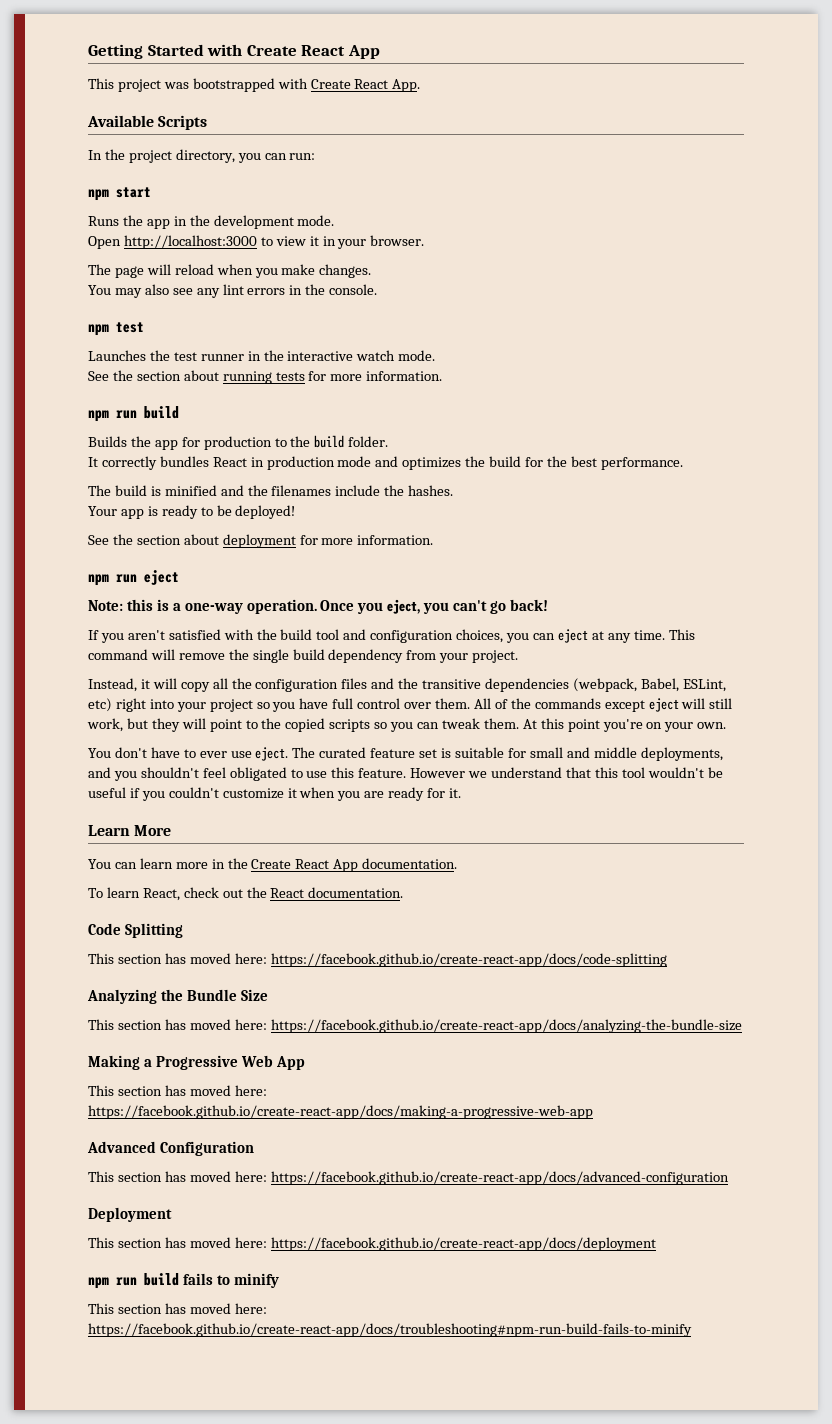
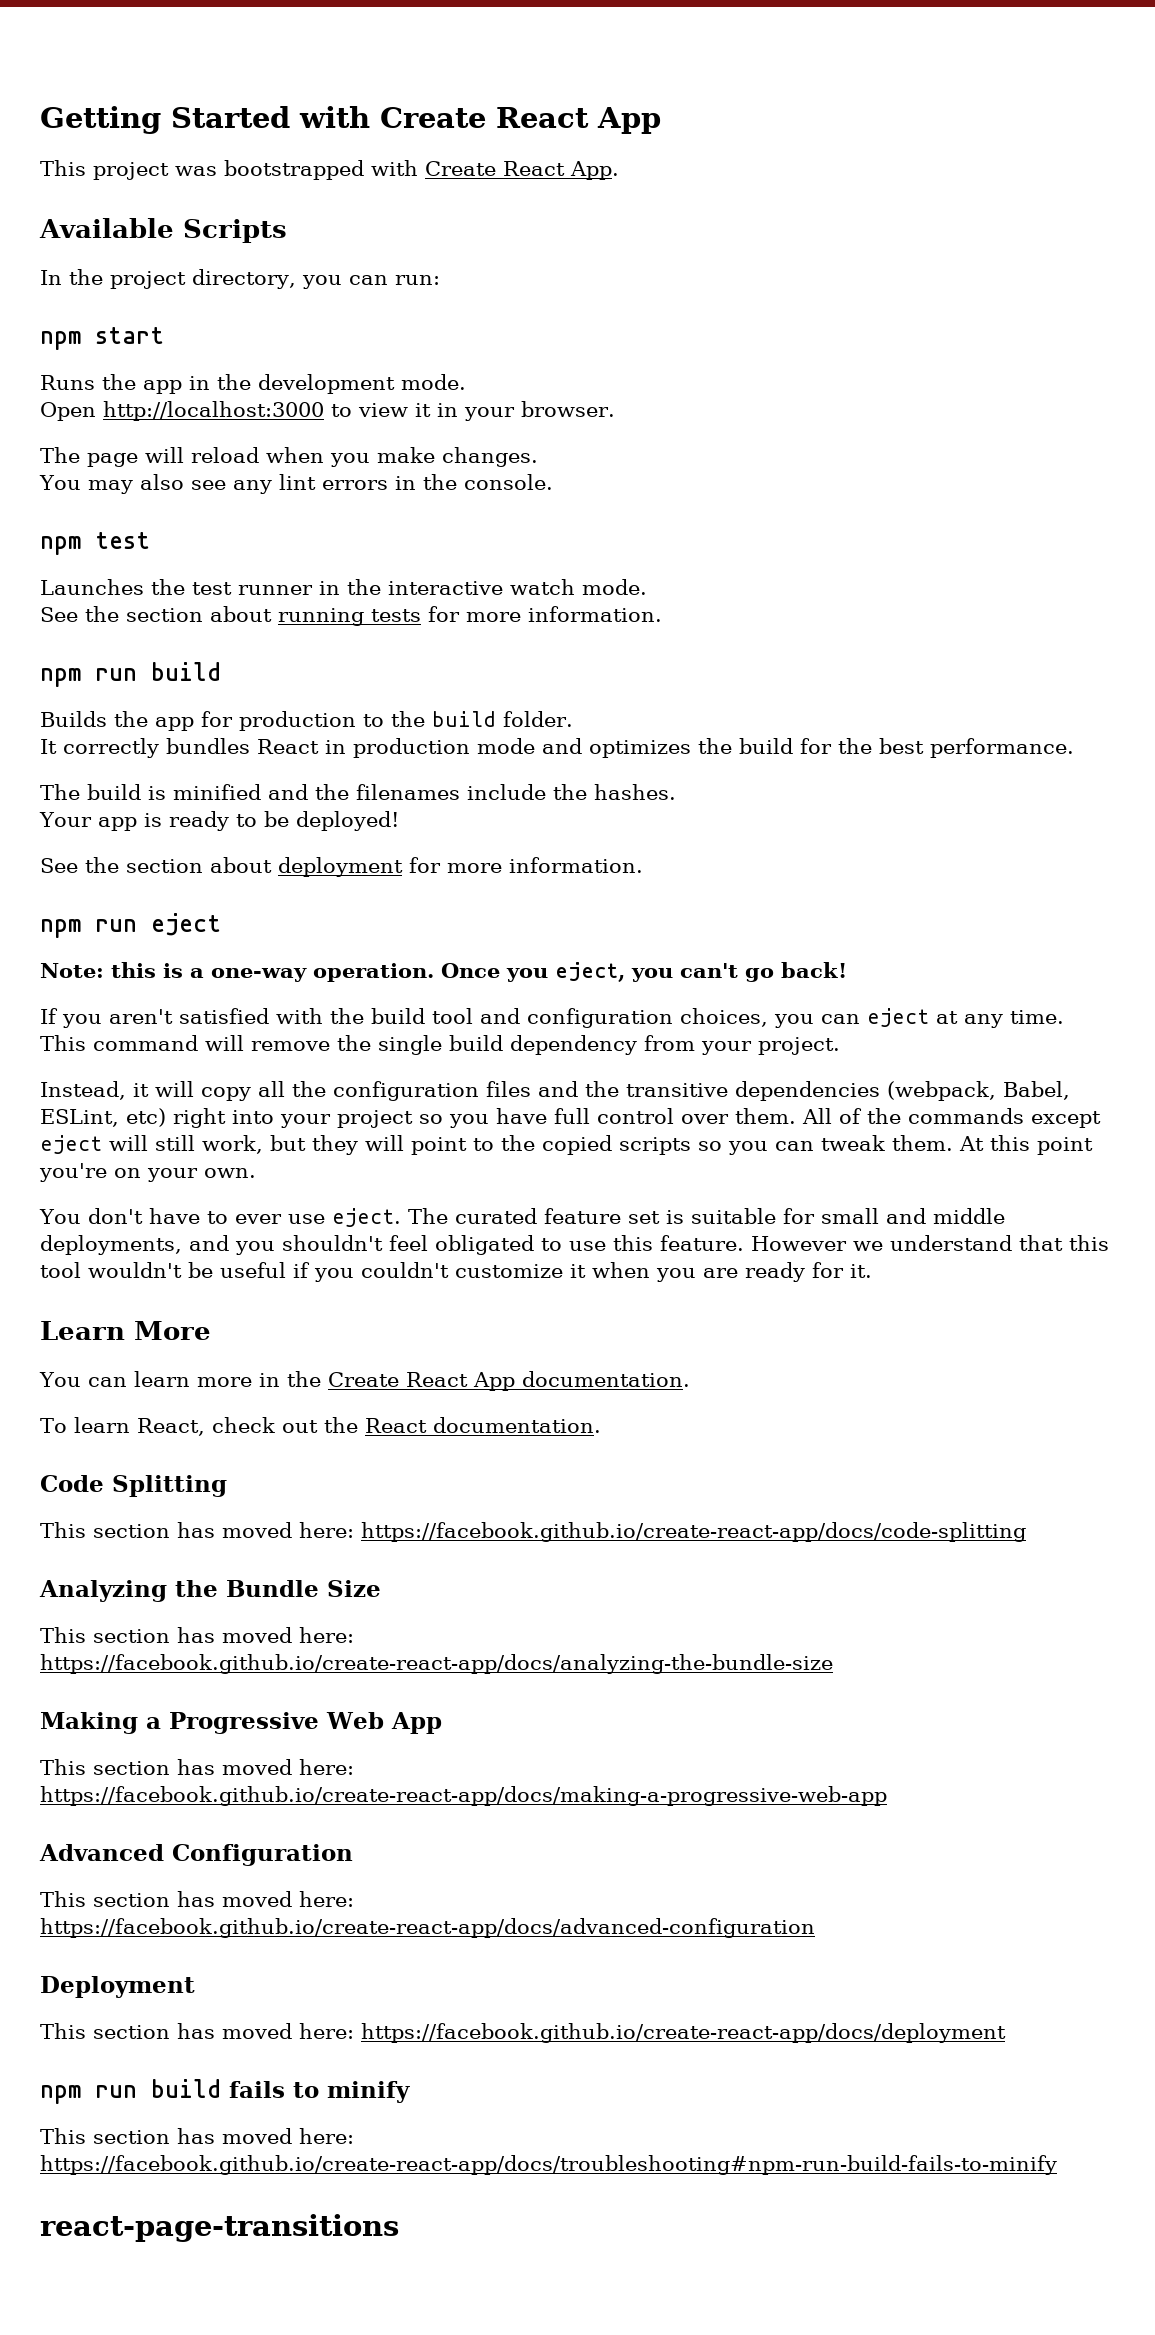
(692, 1330) none -> [40,2214,399,2242] // react-page-transitions

